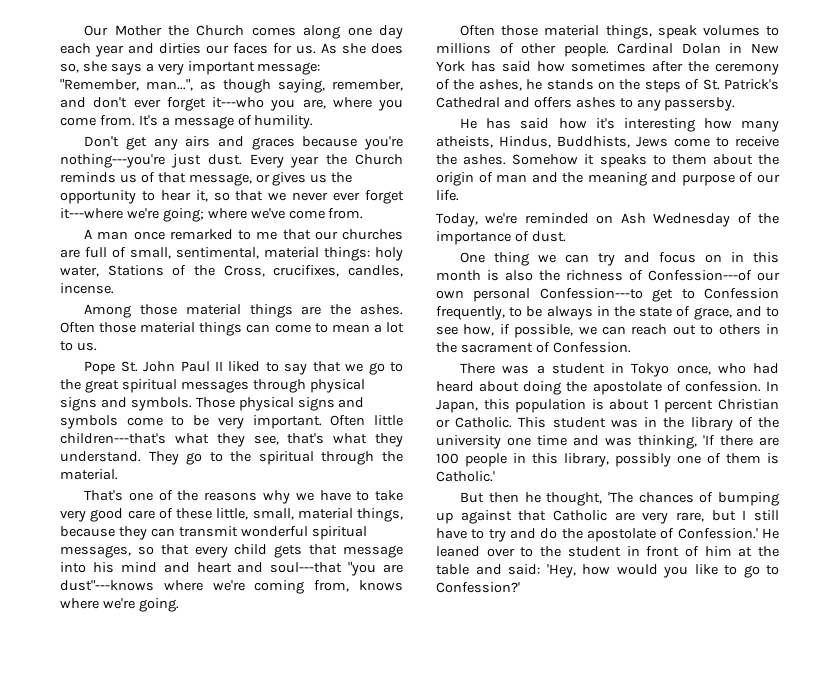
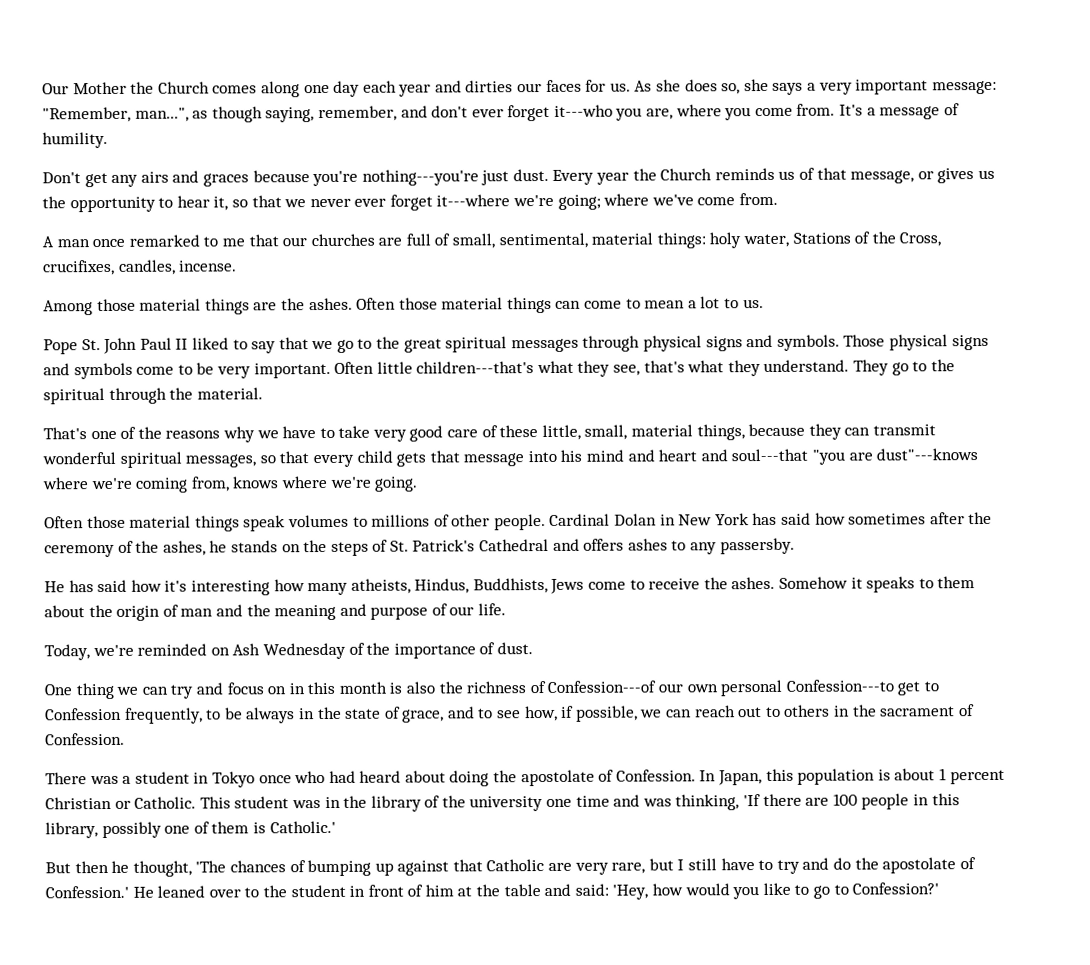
[605,25,652,39] things, -> [194,515,240,532] things
[676,365,711,375] once, -> [258,775,292,784] once
[684,381,761,392] confession. -> [615,769,696,782] Confession.

